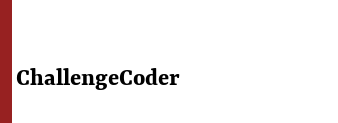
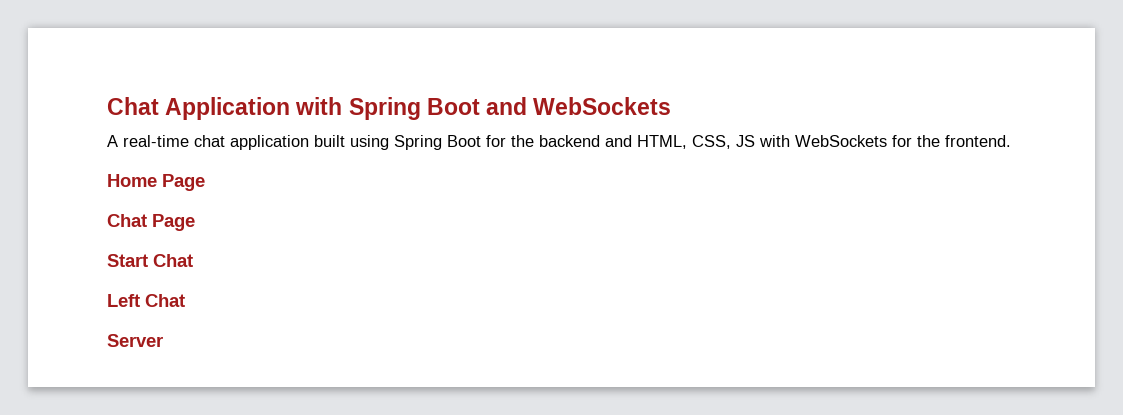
[16,68,180,90] ChallengeCoder -> [107,97,672,120] [107,135,1011,150] [107,174,205,191] [107,214,195,231] [107,254,193,267] [107,294,185,307] [107,334,163,347] Chat Application with Spring Boot and WebSockets // A real-time chat application built using Spring Boot for the backend and HTML, CSS, JS with WebSockets for the frontend. // Home Page // Chat Page // Start Chat // Left Chat // Server

